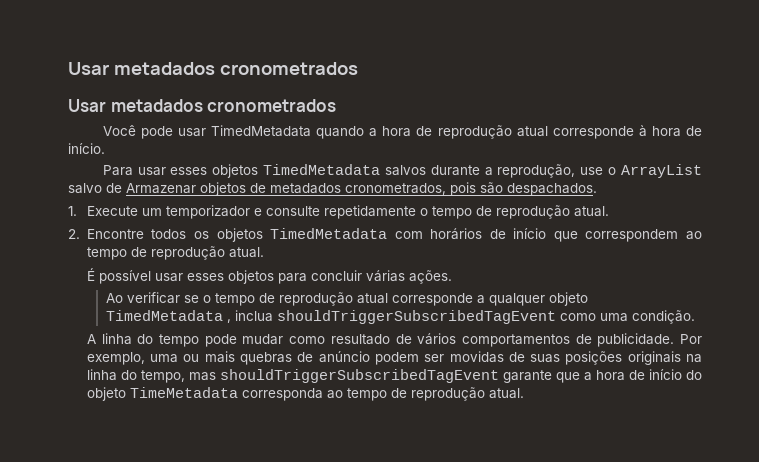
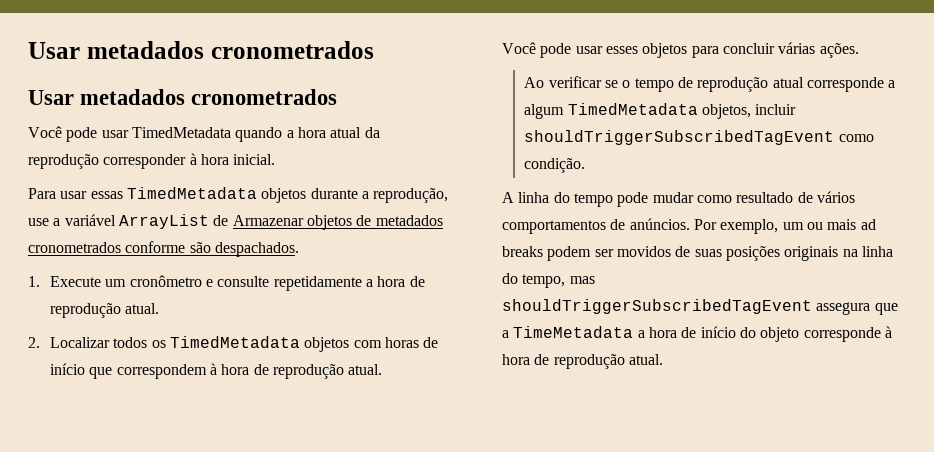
[416,125,703,139] [68,143,105,154] [102,164,426,178] de reprodução atual corresponde à hora de início. // Para usar esses objetos TimedMetadata salvos -> [330,127,380,138] [28,153,276,169] [28,187,307,203] atual da reprodução corresponder à hora inicial. // Para usar essas TimedMetadata objetos
[608,164,702,178] [68,183,102,194] o ArrayList salvo -> [53,214,209,229] a variável ArrayList
[345,182,476,196] cronometrados, pois -> [28,241,186,253] cronometrados conforme
[165,205,250,219] temporizador -> [129,275,202,287] cronômetro
[419,206,472,219] o tempo -> [366,276,406,287] a hora
[86,229,144,239] Encontre -> [50,337,111,348] Localizar
[216,228,483,242] objetos TimedMetadata com horários -> [170,336,420,352] TimedMetadata objetos com horas
[685,231,702,240] [86,246,264,260] [86,268,151,284] ao tempo de reprodução atual. // É possível -> [210,363,383,379] [502,42,572,58] à hora de reprodução atual. // Você pode
[488,292,588,306] [105,310,273,323] qualquer objeto TimedMetadata , inclua -> [524,103,797,119] algum TimedMetadata objetos, incluir
[599,313,628,322] uma -> (874, 138) none
[597,333,675,347] publicidade. -> [629,218,690,230] anúncios.
[150,354,179,363] uma -> [782,222,804,230] um
[240,351,370,365] quebras de anúncio -> [860,219,876,230] [502,246,544,257] ad breaks
[449,351,504,363] movidas -> [617,246,672,257] movidos
[502,370,552,383] garante -> [816,302,871,315] assegura
(592, 376) none -> [513,326,645,338] TimeMetadata a
[129,387,387,401] TimeMetadata corresponda ao tempo -> [803,326,893,342] [502,354,531,365] corresponde à hora

